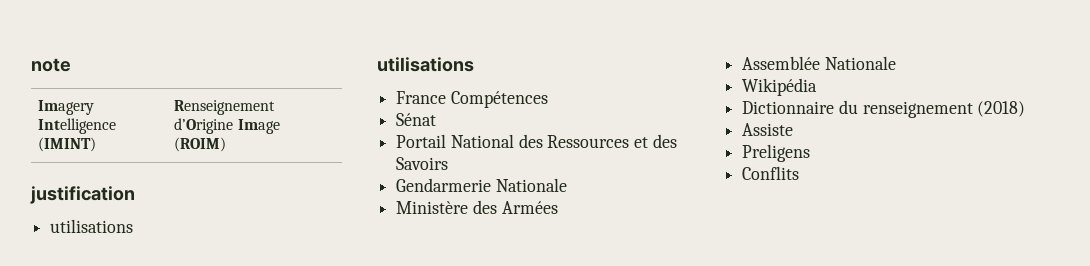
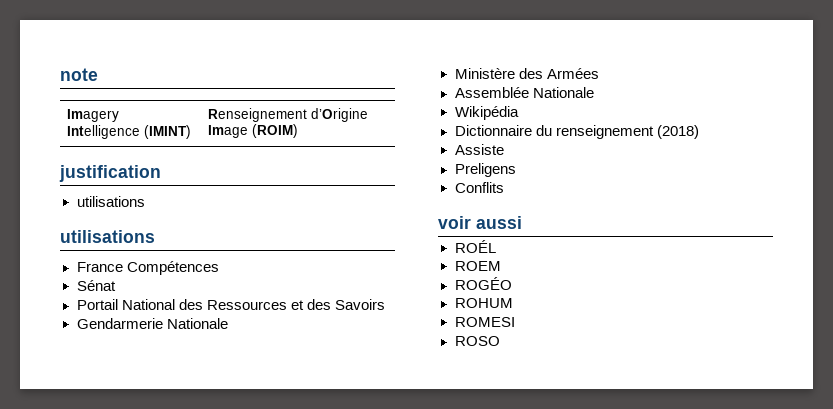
(800, 173) none -> [438,216,522,229] [454,240,496,253] [454,261,501,271] [454,277,512,290] [454,298,513,308] [454,317,515,327] [454,336,500,346] // voir aussi // ROÉL // ROEM // ROGÉO // ROHUM // ROMESI // ROSO

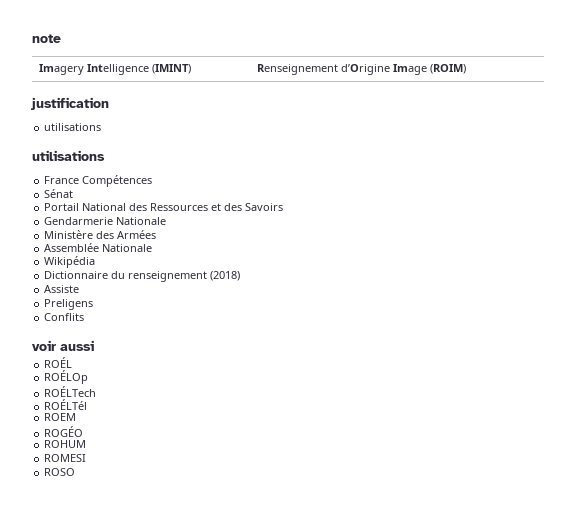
(496, 246) none -> [44,370,89,384] [44,386,97,397] [44,399,88,410] // ROÉLOp // ROÉLTech // ROÉLTél

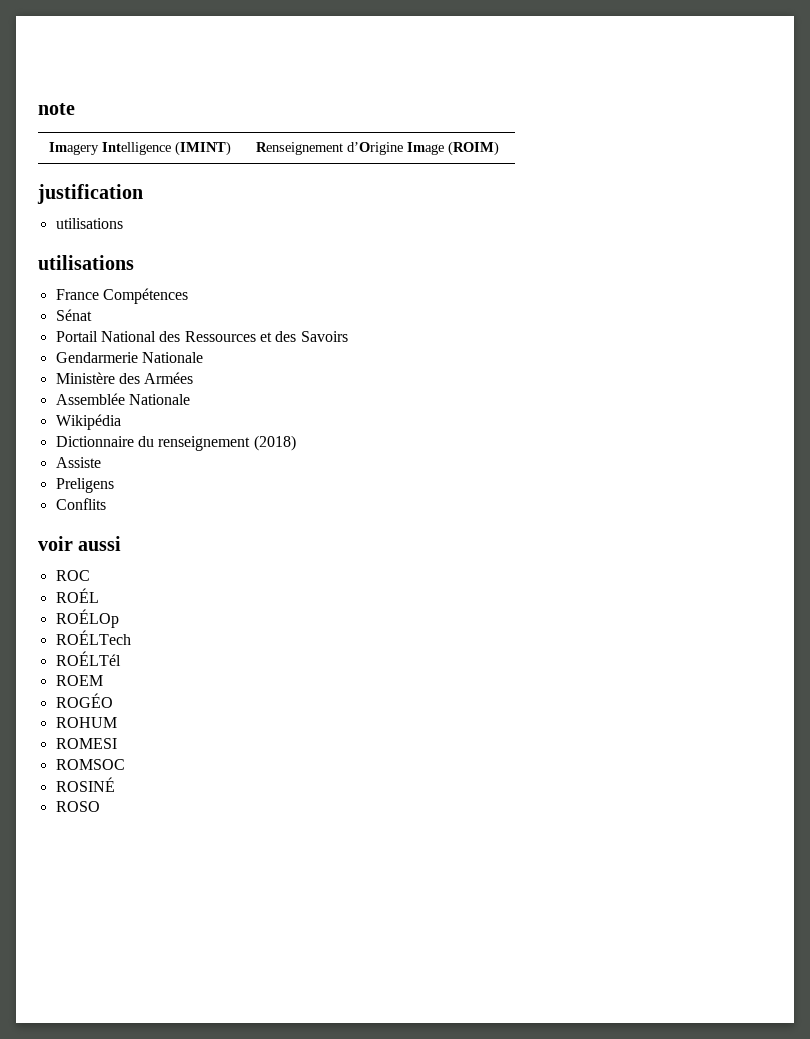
(94, 345) none -> [55,570,90,581] // ROC
(87, 458) none -> [55,759,125,770] [55,777,115,792] // ROMSOC // ROSINÉ

